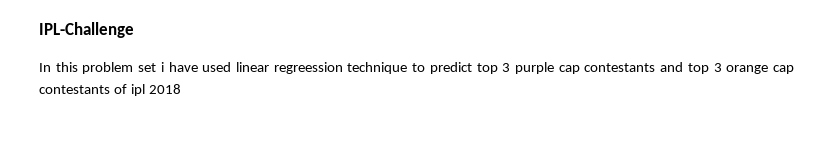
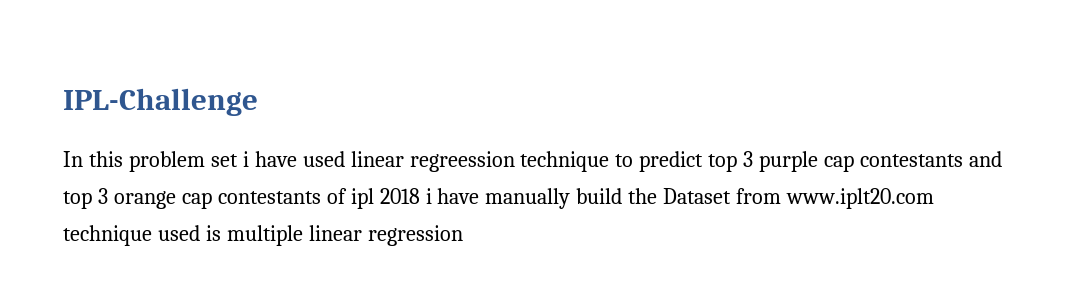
(181, 89) none -> [425,188,935,209] [63,225,463,246] i have manually build the Dataset from www.iplt20.com technique used is multiple linear regression

